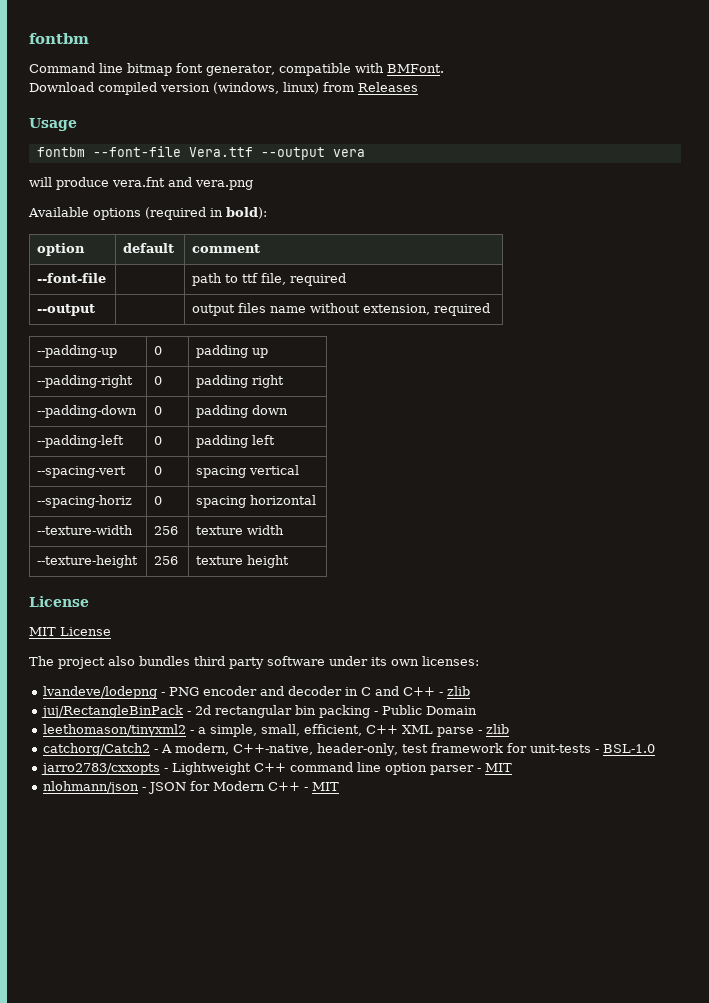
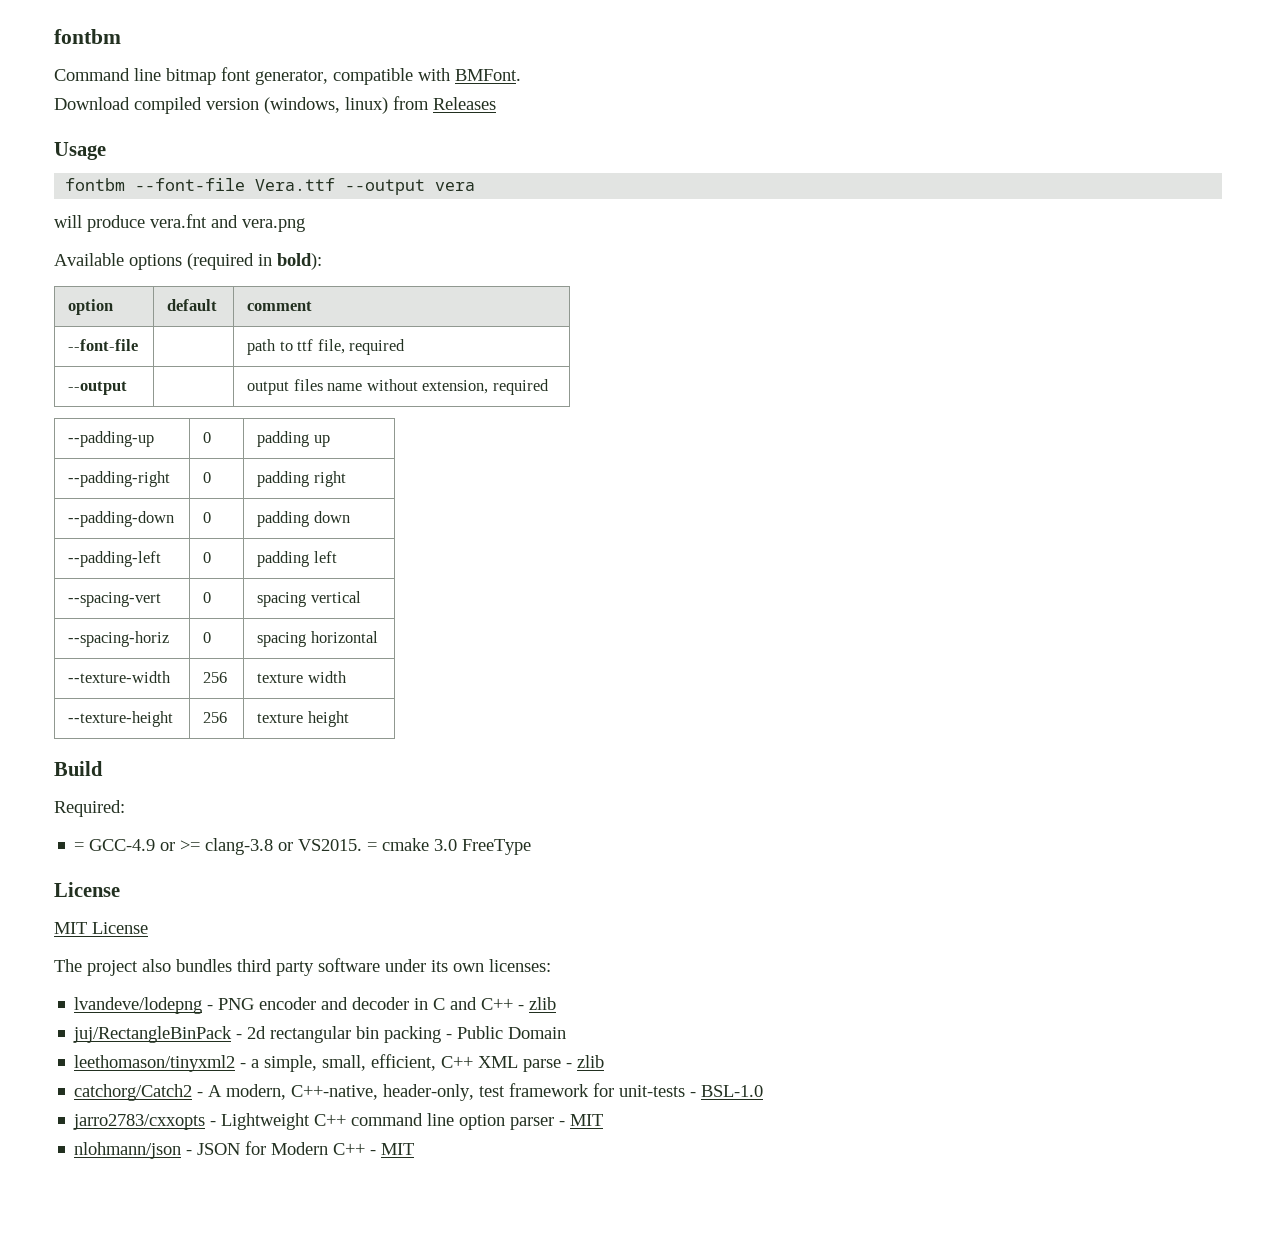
(290, 561) none -> [54,761,103,776] [54,800,125,817] [74,838,532,855] // Build // Required: // = GCC-4.9 or >= clang-3.8 or VS2015. = cmake 3.0 FreeType

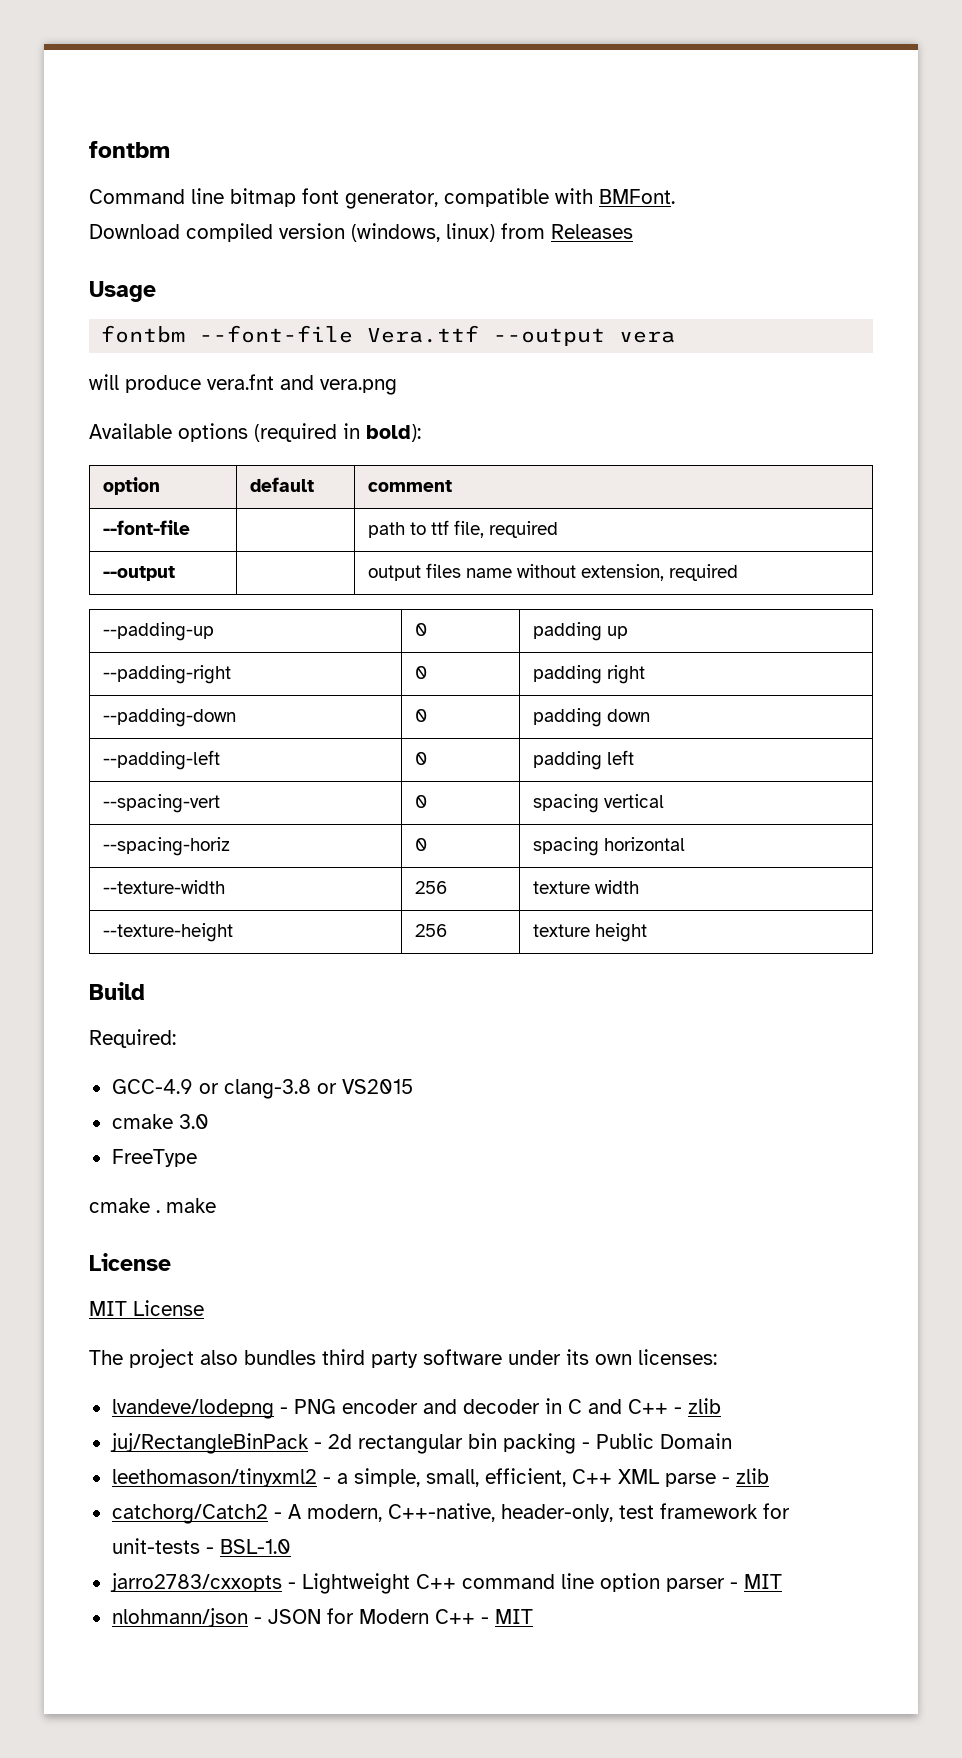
[74,842,85,851] = -> (176, 1038) none
[180,840,201,851] >= -> (219, 1088) none
[298,839,378,851] VS2015. = -> [341,1079,413,1094] VS2015 //
(458, 845) none -> (209, 1121) //
(532, 847) none -> [89,1198,216,1213] // cmake . make

